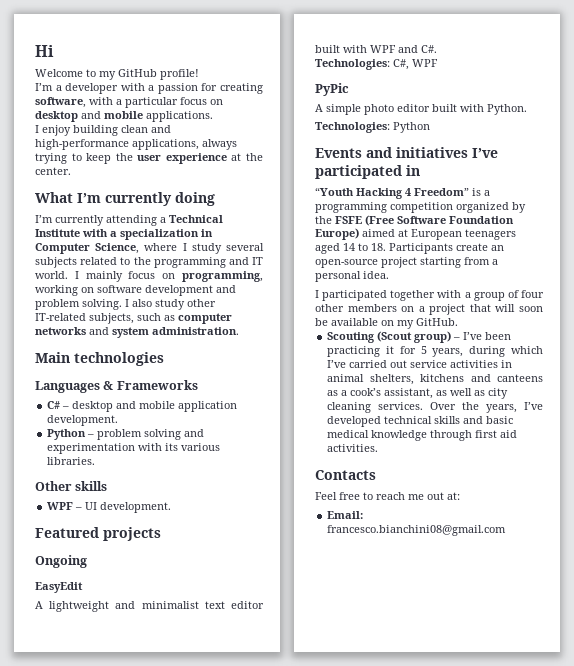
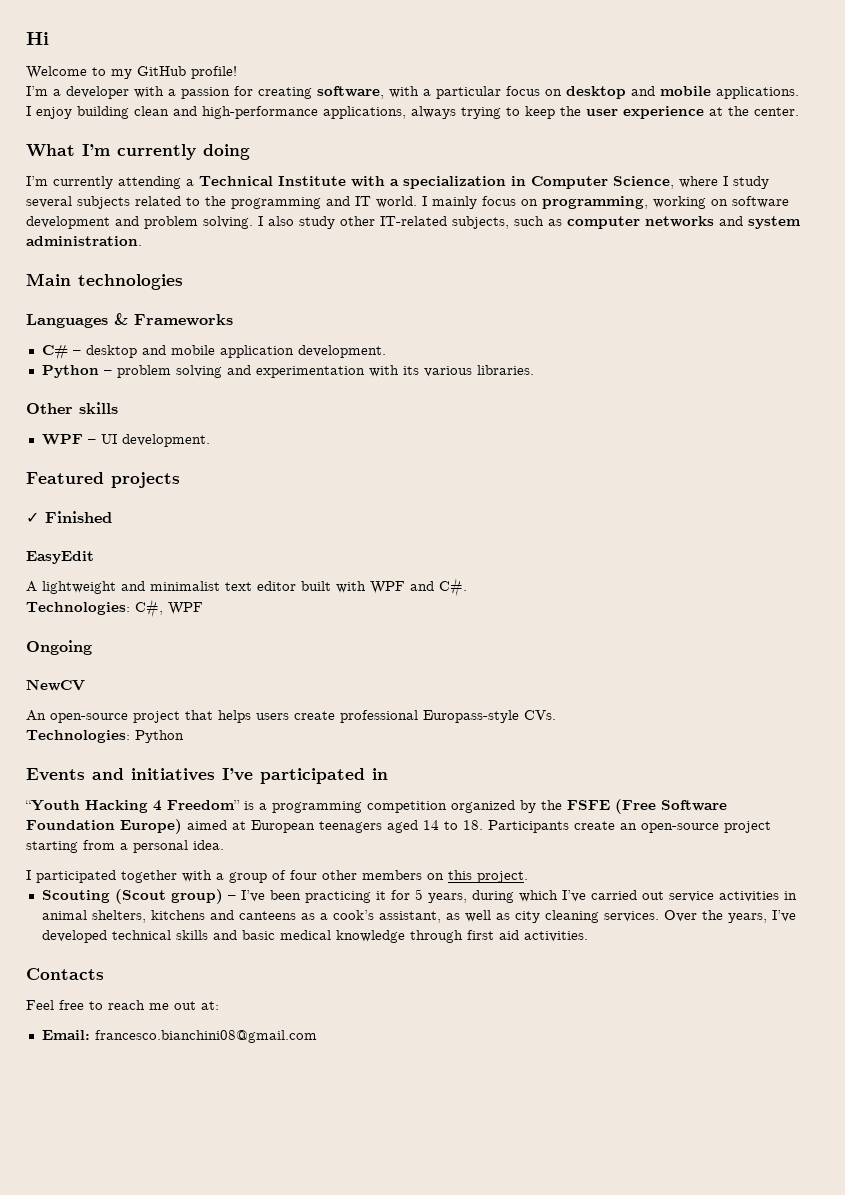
[35,555,87,568] Ongoing -> [26,511,112,523] ✓ Finished
[315,83,349,96] [315,104,527,115] PyPic // A simple photo editor built with Python. -> [26,640,92,655] [26,679,85,691] [26,710,556,723] Ongoing // NewCV // An open-source project that helps users create professional Europass-style CVs.
[418,304,543,315] [315,318,458,329] a project that will soon be available on my GitHub. -> [448,870,528,883] this project.

